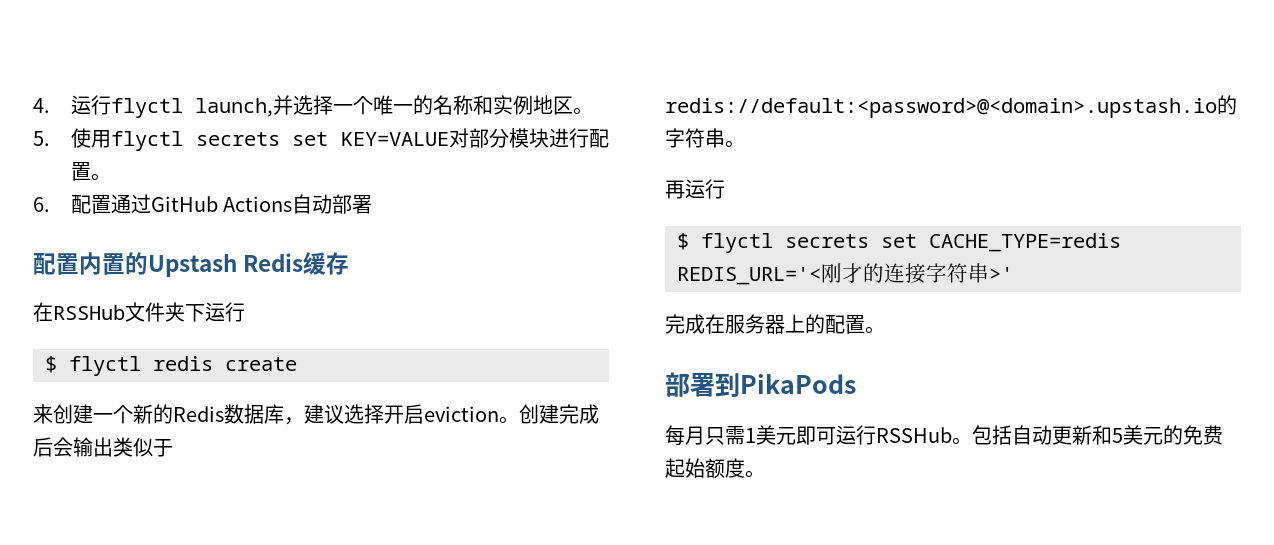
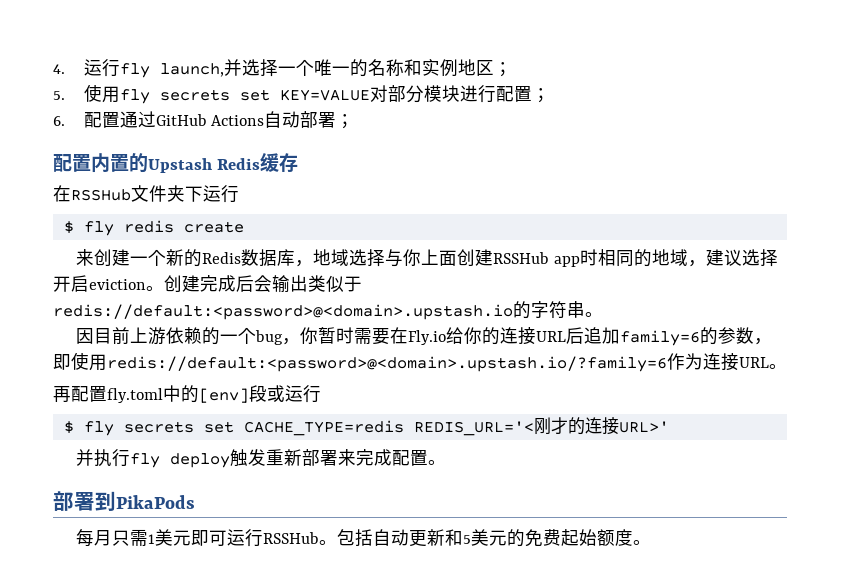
[111,98,184,118] flyctl -> [119,63,150,78] fly
[573,107,594,115] 。 -> [493,62,512,77] ；
[111,131,184,151] flyctl -> [119,89,150,104] fly
[91,173,112,181] 。 -> [531,88,550,103] ；
(373, 204) none -> [336,114,355,129] ；
[69,356,141,376] flyctl -> [83,221,114,236] fly
(304, 421) none -> [313,249,707,267] 地域选择与你上面创建RSSHub app时相同的地域，
[665,179,725,199] [677,233,773,253] 再运行 // $ flyctl -> [76,327,773,346] [53,352,787,372] [53,385,321,403] [63,421,114,436] 因目前上游依赖的一个bug，你暂时需要在Fly.io给你的连接URL后追加family=6的参数，即使用redis://default:<password>@<domain>.upstash.io/?family=6作为连接URL。 // 再配置fly.toml中的[env]段或运行 // $ fly
[926,263,1013,283] [665,314,825,334] 字符串>' // 完成在服务器上的 -> [618,421,669,433] [76,449,393,468] URL>' // 并执行fly deploy触发重新部署来完成

